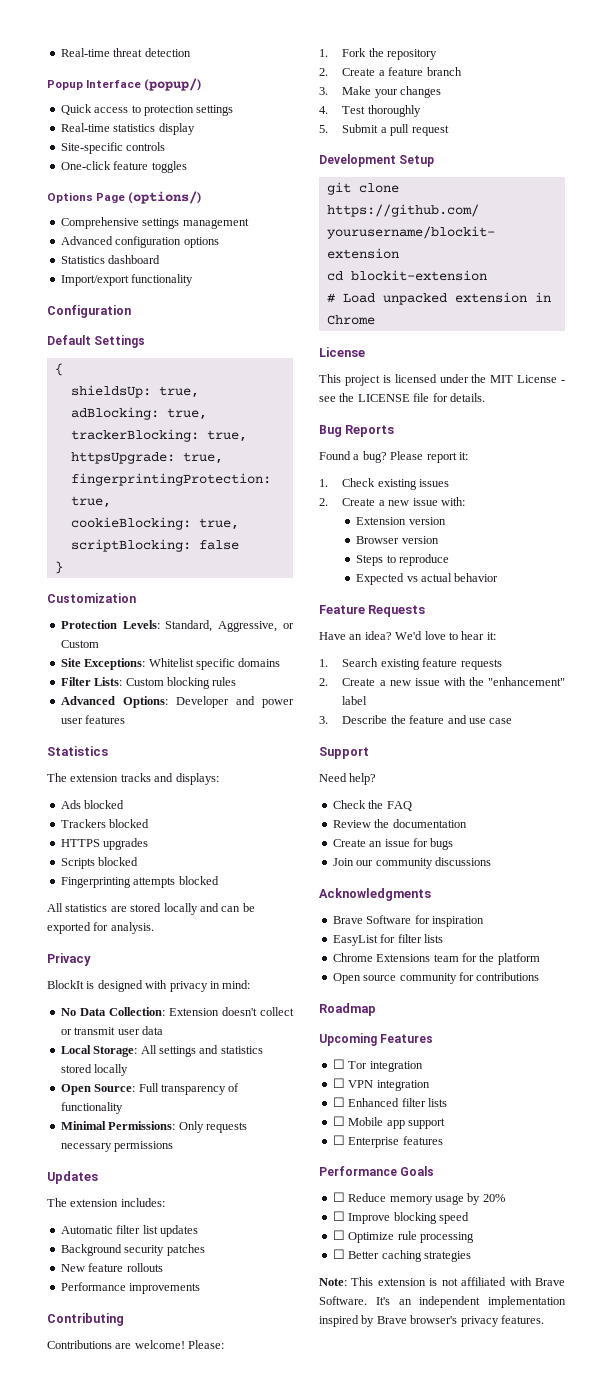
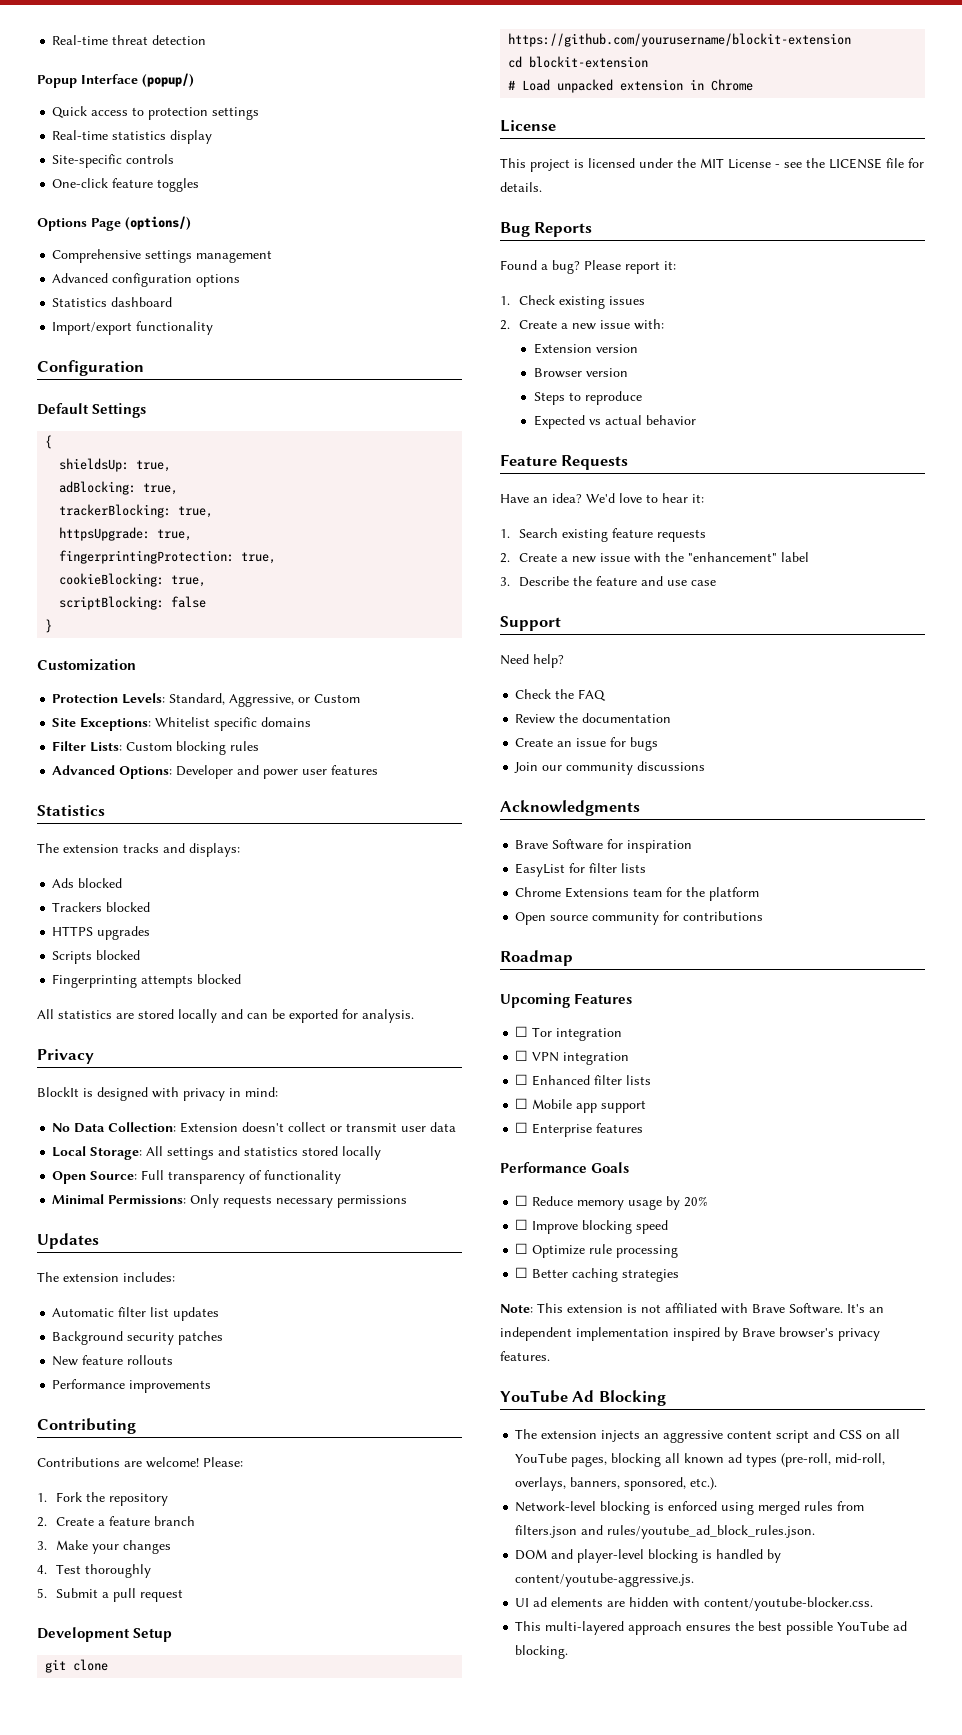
(544, 1319) none -> [500,1390,666,1406] [515,1429,901,1443] [515,1453,886,1467] [515,1477,718,1491] [515,1501,865,1515] [515,1525,816,1539] [515,1549,782,1563] [515,1573,695,1587] [515,1597,874,1611] [515,1621,908,1635] [515,1645,569,1659] // YouTube Ad Blocking // The extension injects an aggressive content script and CSS on all YouTube pages, blocking all known ad types (pre-roll, mid-roll, overlays, banners, sponsored, etc.). // Network-level blocking is enforced using merged rules from filters.json and rules/youtube_ad_block_rules.json. // DOM and player-level blocking is handled by content/youtube-aggressive.js. // UI ad elements are hidden with content/youtube-blocker.css. // This multi-layered approach ensures the best possible YouTube ad blocking.

